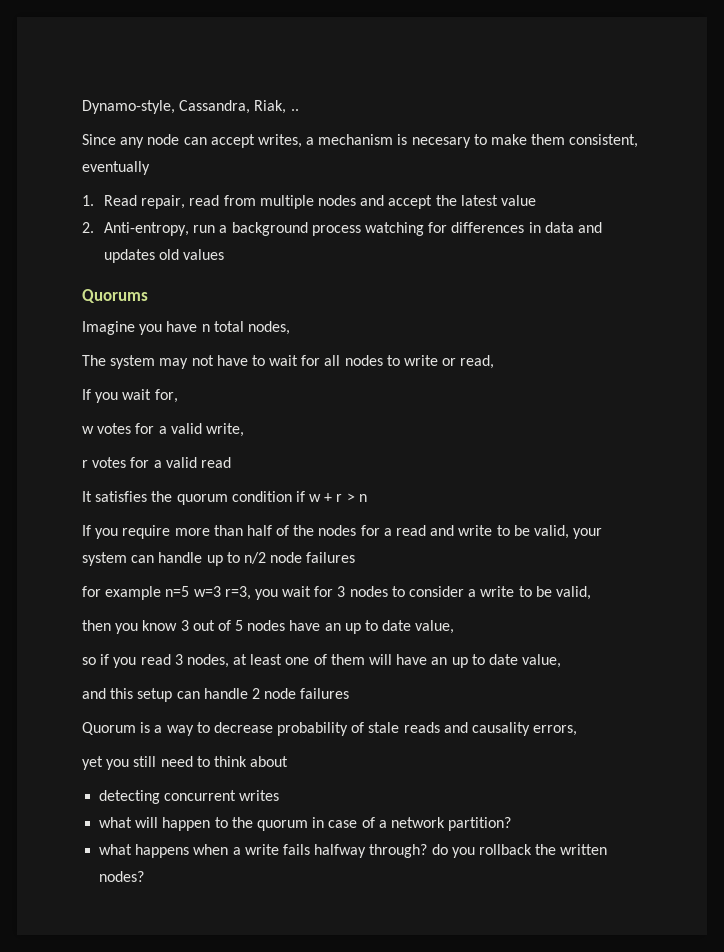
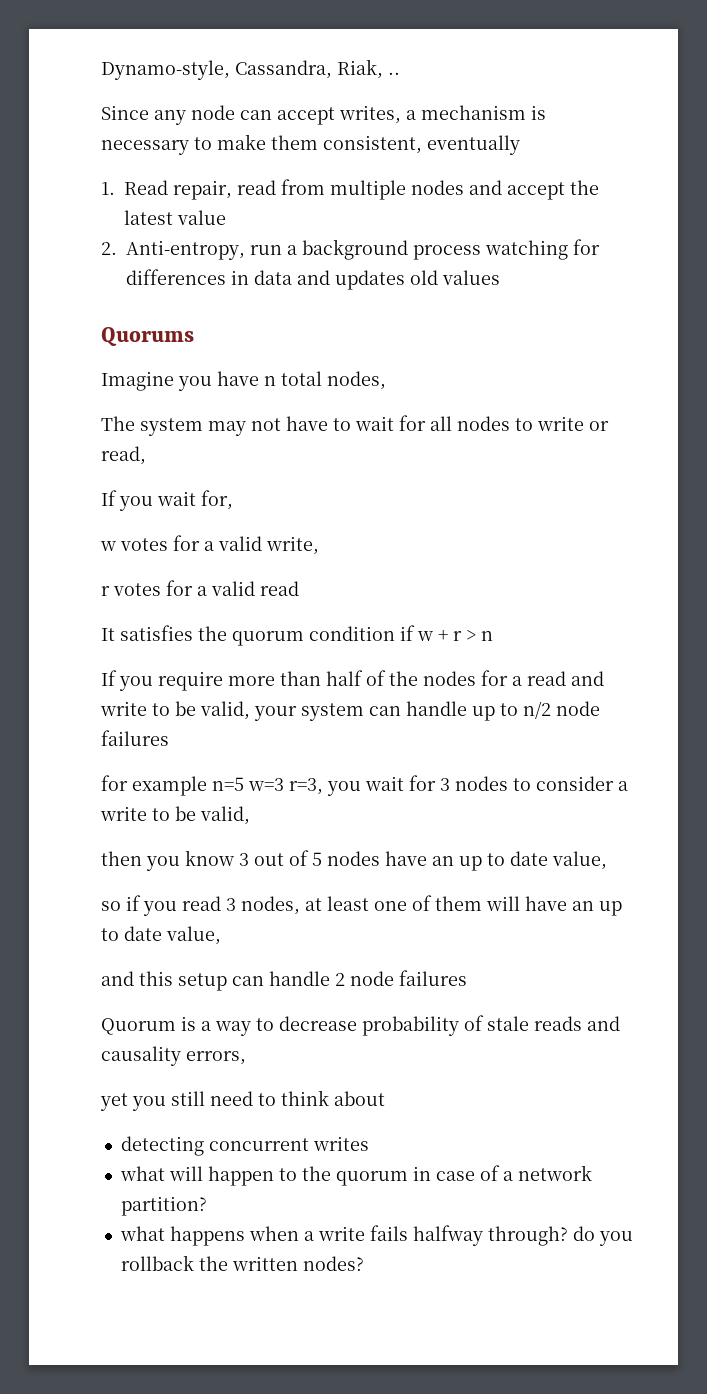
[411,137,471,148] necesary -> [101,140,189,155] necessary

